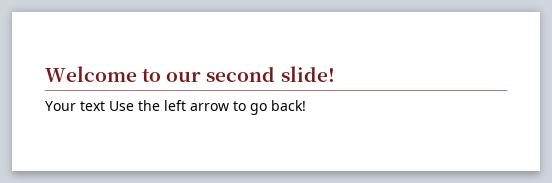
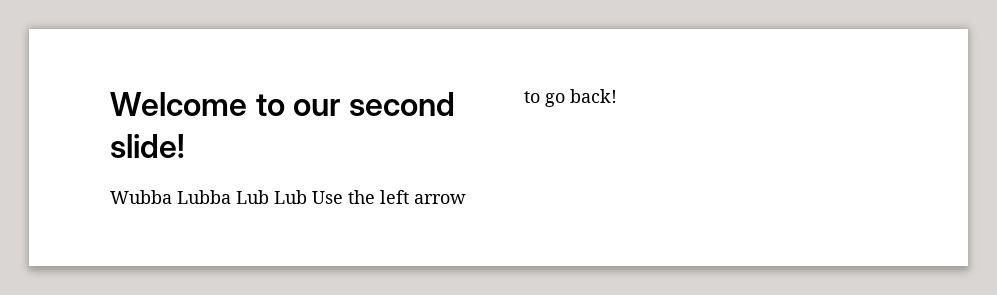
[45,101,105,111] Your text -> [110,190,307,204] Wubba Lubba Lub Lub

